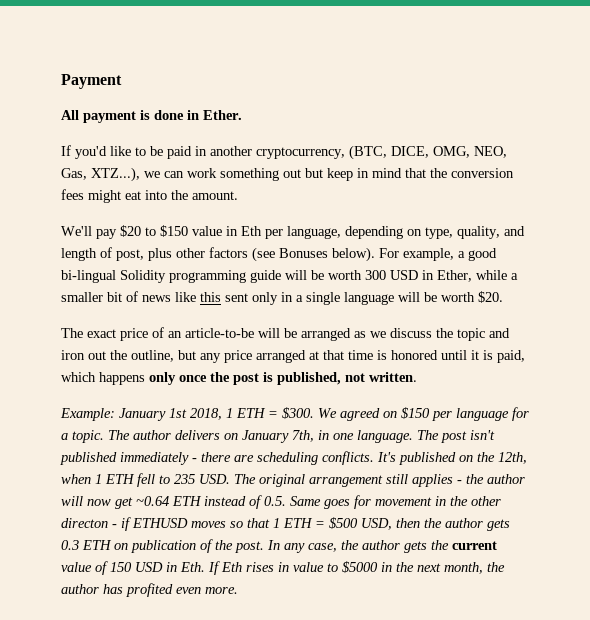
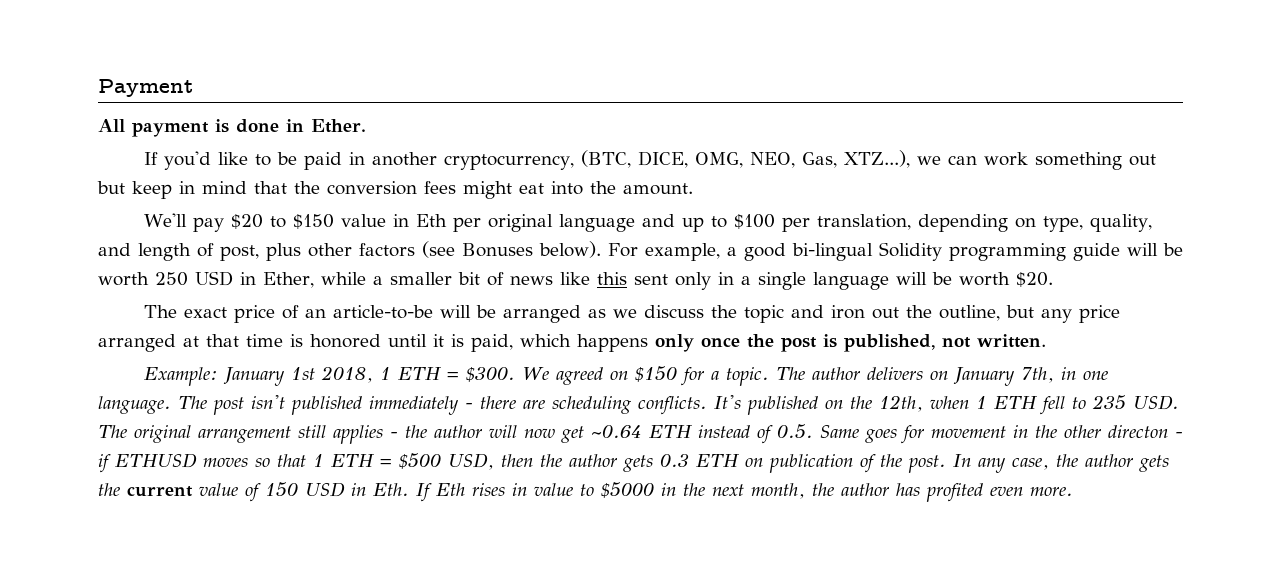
[287,226,341,239] language, -> [488,214,912,232] original language and up to $100 per translation,
[365,270,386,280] 300 -> [155,272,188,286] 250
[432,408,509,421] per language -> (678, 374) none

